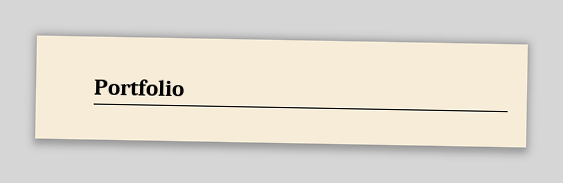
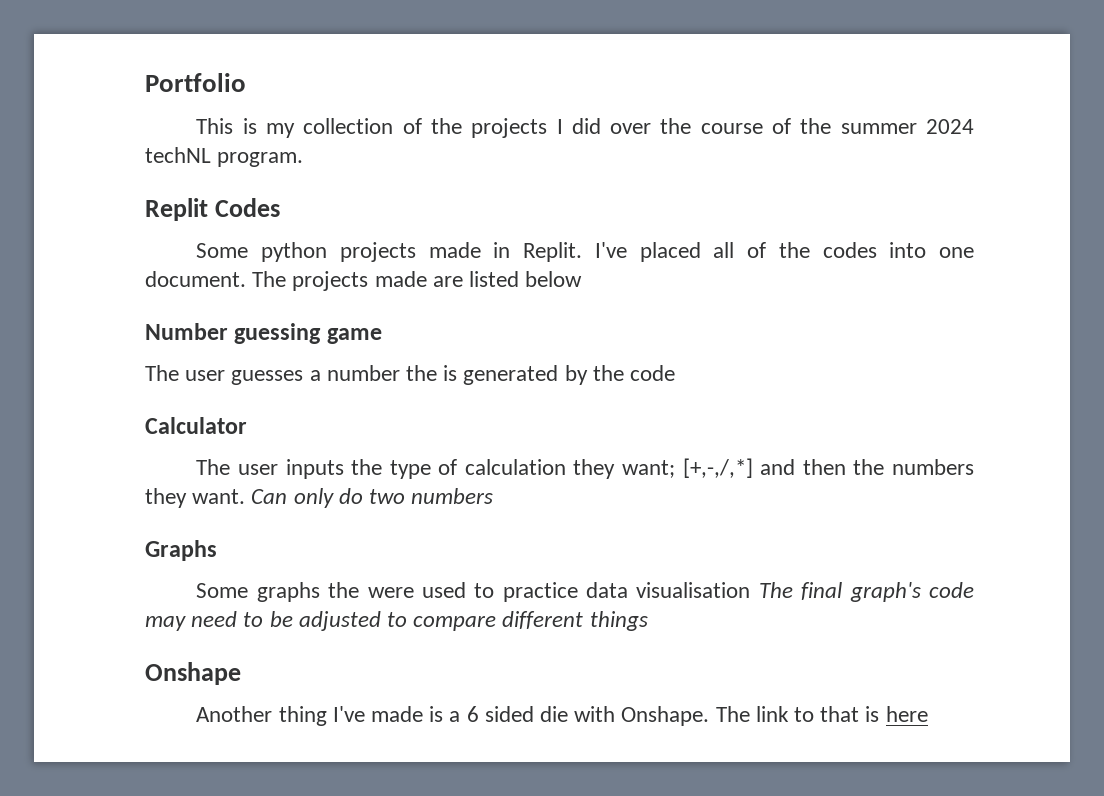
(185, 87) none -> [196,118,975,138] [145,147,304,167] [145,198,280,221] [196,242,974,262] [145,271,583,291] [145,323,382,344] [145,365,676,385] [145,417,247,434] [196,458,975,479] [145,488,494,508] [145,540,217,561] [196,582,975,602] [145,611,648,631] [145,662,241,685] [196,706,928,726] // This is my collection of the projects I did over the course of the summer 2024 techNL program. // Replit Codes // Some python projects made in Replit. I've placed all of the codes into one document. The projects made are listed below // Number guessing game // The user guesses a number the is generated by the code // Calculator // The user inputs the type of calculation they want; [+,-,/,*] and then the numbers they want. Can only do two numbers // Graphs // Some graphs the were used to practice data visualisation The final graph's code may need to be adjusted to compare different things // Onshape // Another thing I've made is a 6 sided die with Onshape. The link to that is here

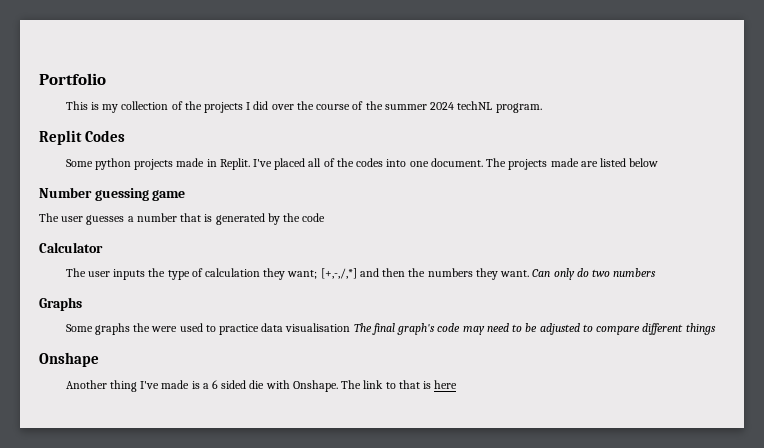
[406,365,438,381] the -> [180,213,202,222] that

